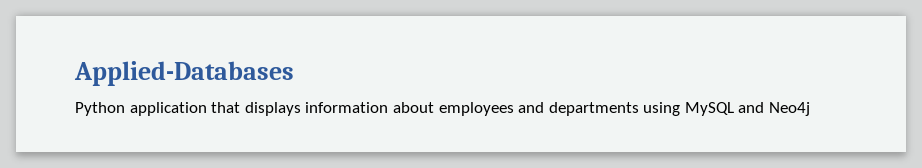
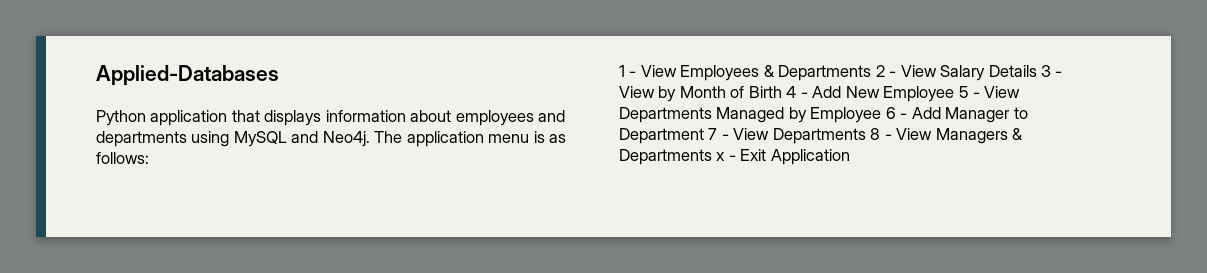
[769,102,811,116] Neo4j -> [322,131,567,147] [96,152,149,164] [619,65,1063,81] [619,86,1021,102] [619,107,1028,123] [619,128,1024,144] [619,149,850,165] Neo4j. The application menu is as follows: // 1 - View Employees & Departments 2 - View Salary Details 3 - View by Month of Birth 4 - Add New Employee 5 - View Departments Managed by Employee 6 - Add Manager to Department 7 - View Departments 8 - View Managers & Departments x - Exit Application

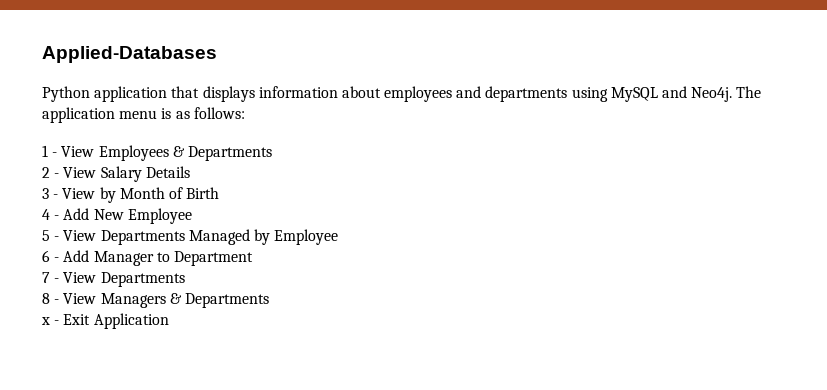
(872, 73) none -> (272, 153) //
(1037, 71) none -> (190, 172) //
(782, 92) none -> (220, 193) //
(955, 94) none -> (192, 216) //
(882, 115) none -> (339, 237) //
(704, 136) none -> (253, 258) //
(866, 136) none -> (185, 279) //
(712, 157) none -> (269, 300) //

